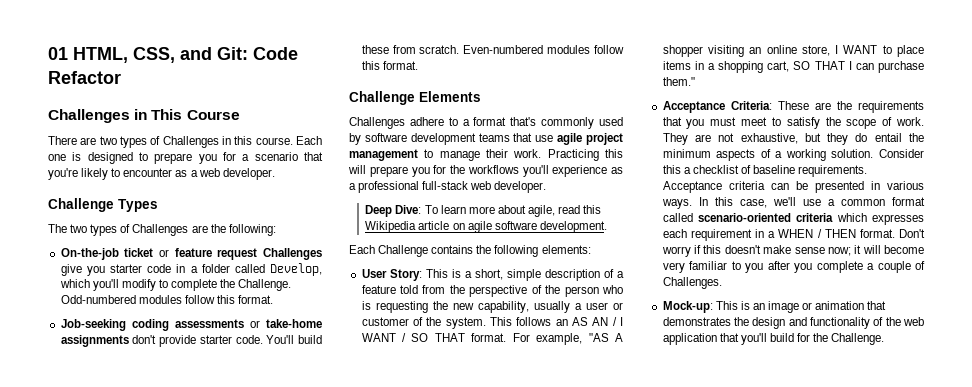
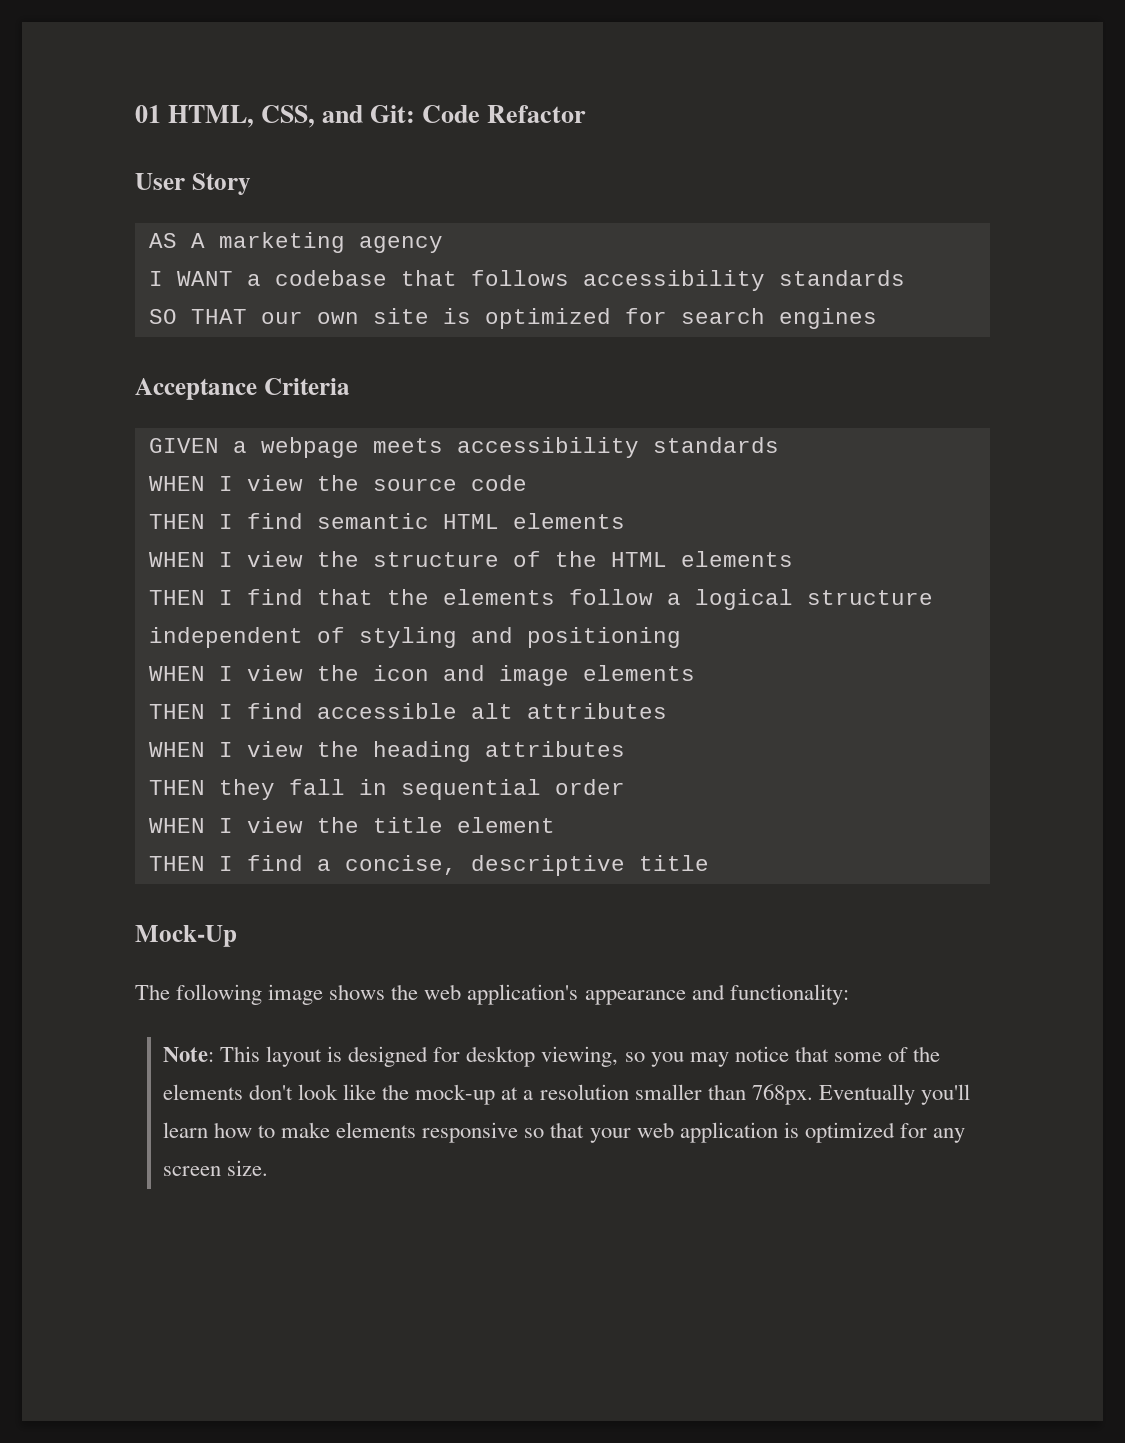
[48,109,240,123] [48,136,322,148] [48,152,323,164] [48,168,275,180] [48,198,158,212] [48,224,276,236] [60,248,323,260] [60,263,322,276] [59,279,292,291] [60,295,274,304] [60,319,322,331] [60,335,322,347] [361,45,624,54] [361,61,418,70] [349,91,481,105] [349,117,623,129] [349,133,623,145] [349,149,623,161] [348,165,623,177] [349,181,547,193] [365,205,602,217] [365,221,607,233] [349,245,591,257] [361,269,624,281] [361,285,623,297] [361,301,623,313] [361,317,623,329] [361,333,623,345] [662,45,924,57] [662,61,924,73] [662,77,695,86] [662,101,924,113] [662,117,924,129] [662,133,924,145] [662,149,924,161] [662,165,868,177] [662,181,924,193] [661,197,925,209] [662,213,924,225] [662,229,925,241] [661,245,924,257] [662,261,925,273] [662,277,722,289] [662,301,887,313] [662,317,924,329] [662,333,885,345] Challenges in This Course // There are two types of Challenges in this course. Each one is designed to prepare you for a scenario that you're likely to encounter as a web developer. // Challenge Types // The two types of Challenges are the following: // On-the-job ticket or feature request Challenges give you starter code in a folder called Develop, which you'll modify to complete the Challenge. Odd-numbered modules follow this format. // Job-seeking coding assessments or take-home assignments don't provide starter code. You'll build these from scratch. Even-numbered modules follow this format. // Challenge Elements // Challenges adhere to a format that's commonly used by software development teams that use agile project management to manage their work. Practicing this will prepare you for the workflows you'll experience as a professional full-stack web developer. // Deep Dive: To learn more about agile, read this Wikipedia article on agile software development. // Each Challenge contains the following elements: // User Story: This is a short, simple description of a feature told from the perspective of the person who is requesting the new capability, usually a user or customer of the system. This follows an AS AN / I WANT / SO THAT format. For example, "AS A shopper visiting an online store, I WANT to place items in a shopping cart, SO THAT I can purchase them." // Acceptance Criteria: These are the requirements that you must meet to satisfy the scope of work. They are not exhaustive, but they do entail the minimum aspects of a working solution. Consider this a checklist of baseline requirements. Acceptance criteria can be presented in various ways. In this case, we'll use a common format called scenario-oriented criteria which expresses each requirement in a WHEN / THEN format. Don't worry if this doesn't make sense now; it will become very familiar to you after you complete a couple of Challenges. // Mock-up: This is an image or animation that demonstrates the design and functionality of the web application that you'll build for the Challenge. -> [135,173,251,195] [148,232,443,253] [148,270,905,291] [148,308,877,329] [135,378,350,400] [148,437,779,458] [148,475,527,491] [148,513,625,529] [148,551,793,567] [148,589,933,610] [148,627,681,648] [148,665,695,686] [148,703,667,719] [148,741,625,762] [148,779,625,800] [148,817,555,833] [148,855,709,876] [135,925,237,947] [135,984,849,1005] [162,1046,941,1067] [162,1084,970,1105] [162,1122,965,1143] [162,1160,268,1176] User Story // AS A marketing agency // I WANT a codebase that follows accessibility standards // SO THAT our own site is optimized for search engines // Acceptance Criteria // GIVEN a webpage meets accessibility standards // WHEN I view the source code // THEN I find semantic HTML elements // WHEN I view the structure of the HTML elements // THEN I find that the elements follow a logical structure independent of styling and positioning // WHEN I view the icon and image elements // THEN I find accessible alt attributes // WHEN I view the heading attributes // THEN they fall in sequential order // WHEN I view the title element // THEN I find a concise, descriptive title // Mock-Up // The following image shows the web application's appearance and functionality: // Note: This layout is designed for desktop viewing, so you may notice that some of the elements don't look like the mock-up at a resolution smaller than 768px. Eventually you'll learn how to make elements responsive so that your web application is optimized for any screen size.

